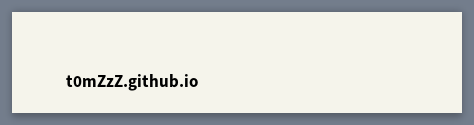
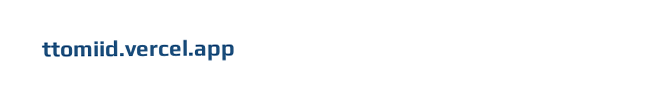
[66,74,198,91] t0mZzZ.github.io -> [41,39,236,62] ttomiid.vercel.app

